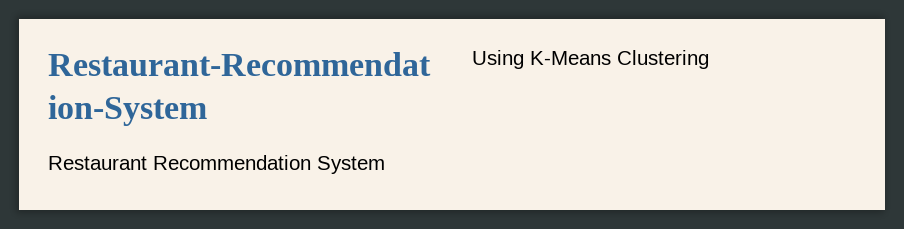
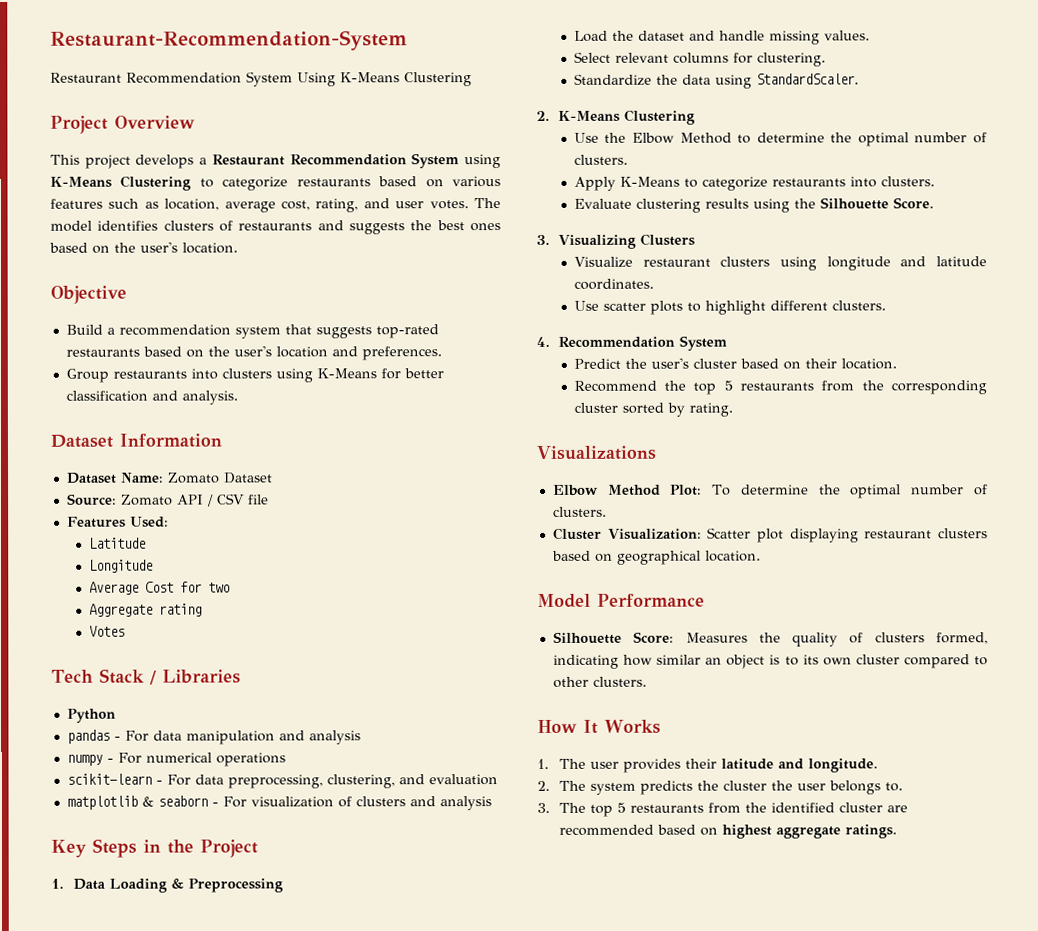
(709, 59) none -> [50,115,195,134] [50,153,502,169] [50,175,501,191] [50,198,501,213] [50,220,501,235] [49,241,238,254] [50,285,127,304] [65,324,439,339] [65,345,442,361] [65,368,444,383] [65,390,238,405] [50,433,222,448] [66,472,273,484] [66,493,269,507] [66,516,169,528] [88,537,146,549] [88,559,153,573] [88,581,230,595] [88,603,202,617] [88,625,125,637] [51,668,241,685] [66,708,116,723] [66,729,361,745] [66,752,286,767] [66,773,498,789] [66,795,492,811] [51,838,258,858] [51,878,283,893] [573,30,870,45] [573,51,826,67] [573,73,859,89] [536,109,695,125] [573,132,988,147] [573,154,628,165] [573,176,935,191] [573,197,934,213] [536,233,695,249] [573,256,987,271] [573,278,654,290] [573,300,886,315] [536,335,727,351] [573,357,897,370] [573,380,987,395] [573,402,733,417] [536,445,656,460] [552,484,989,499] [552,506,607,517] [552,527,988,543] [551,550,761,565] [537,593,705,608] [552,631,988,647] [552,654,989,669] [552,676,647,688] [537,719,661,734] [537,758,878,773] [537,780,903,795] [537,802,908,817] [558,824,897,839] // Project Overview // This project develops a Restaurant Recommendation System using K-Means Clustering to categorize restaurants based on various features such as location, average cost, rating, and user votes. The model identifies clusters of restaurants and suggests the best ones based on the user's location. // Objective // Build a recommendation system that suggests top-rated restaurants based on the user's location and preferences. // Group restaurants into clusters using K-Means for better classification and analysis. // Dataset Information // Dataset Name: Zomato Dataset // Source: Zomato API / CSV file // Features Used: // Latitude // Longitude // Average Cost for two // Aggregate rating // Votes // Tech Stack / Libraries // Python // pandas - For data manipulation and analysis // numpy - For numerical operations // scikit-learn - For data preprocessing, clustering, and evaluation // matplotlib & seaborn - For visualization of clusters and analysis // Key Steps in the Project // 1. Data Loading & Preprocessing // Load the dataset and handle missing values. // Select relevant columns for clustering. // Standardize the data using StandardScaler. // 2. K-Means Clustering // Use the Elbow Method to determine the optimal number of clusters. // Apply K-Means to categorize restaurants into clusters. // Evaluate clustering results using the Silhouette Score. // 3. Visualizing Clusters // Visualize restaurant clusters using longitude and latitude coordinates. // Use scatter plots to highlight different clusters. // 4. Recommendation System // Predict the user's cluster based on their location. // Recommend the top 5 restaurants from the corresponding cluster sorted by rating. // Visualizations // Elbow Method Plot: To determine the optimal number of clusters. // Cluster Visualization: Scatter plot displaying restaurant clusters based on geographical location. // Model Performance // Silhouette Score: Measures the quality of clusters formed, indicating how similar an object is to its own cluster compared to other clusters. // How It Works // 1. The user provides their latitude and longitude. // 2. The system predicts the cluster the user belongs to. // 3. The top 5 restaurants from the identified cluster are recommended based on highest aggregate ratings.

